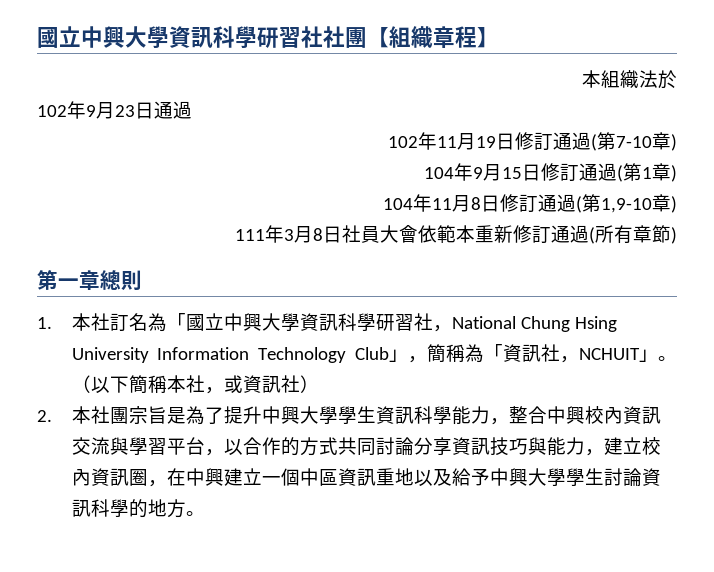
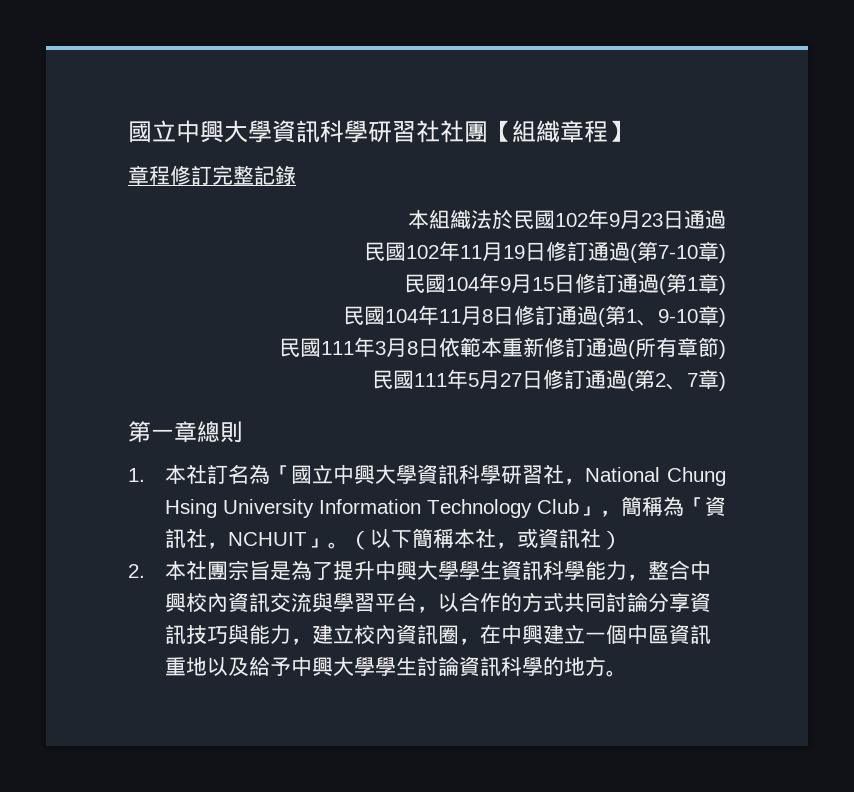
(499, 37) none -> [128,165,296,185] // 章程修訂完整記錄
(677, 79) // -> [513,210,555,229] 民國
(192, 110) none -> [364,242,406,261] 民國
(677, 142) none -> [404,274,446,293] 民國
(677, 173) none -> [343,306,385,325] 民國
[601,194,677,213] 1,9-10章) // -> [626,305,726,327] [279,338,321,357] 1、9-10章) // 民國
[342,225,418,243] 社員大會 -> (439, 347) none
(677, 235) none -> [372,369,726,391] // 民國111年5月27日修訂通過(第2、7章)

